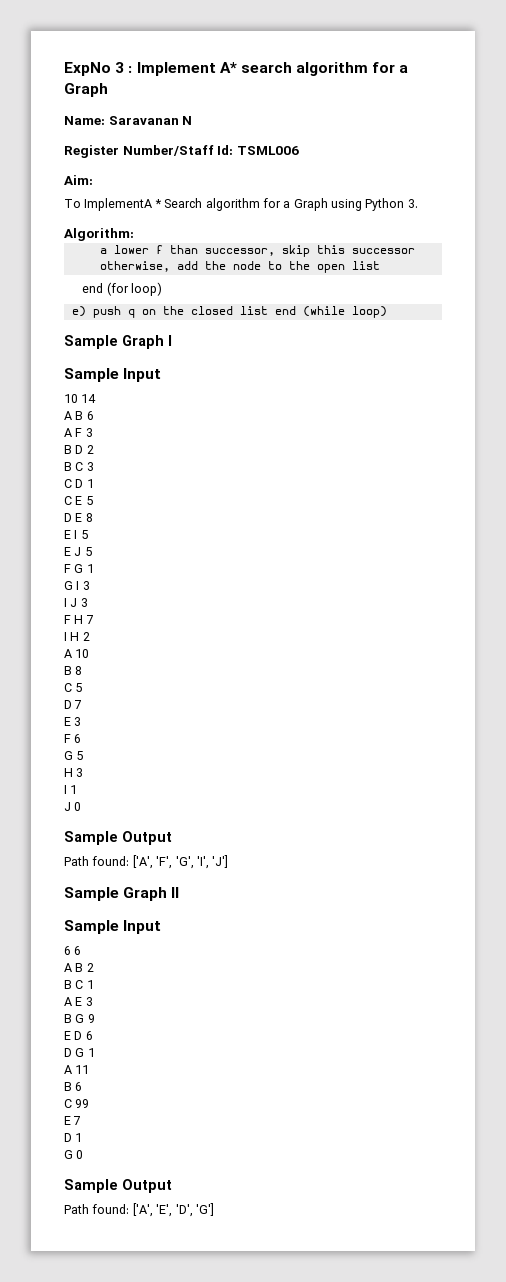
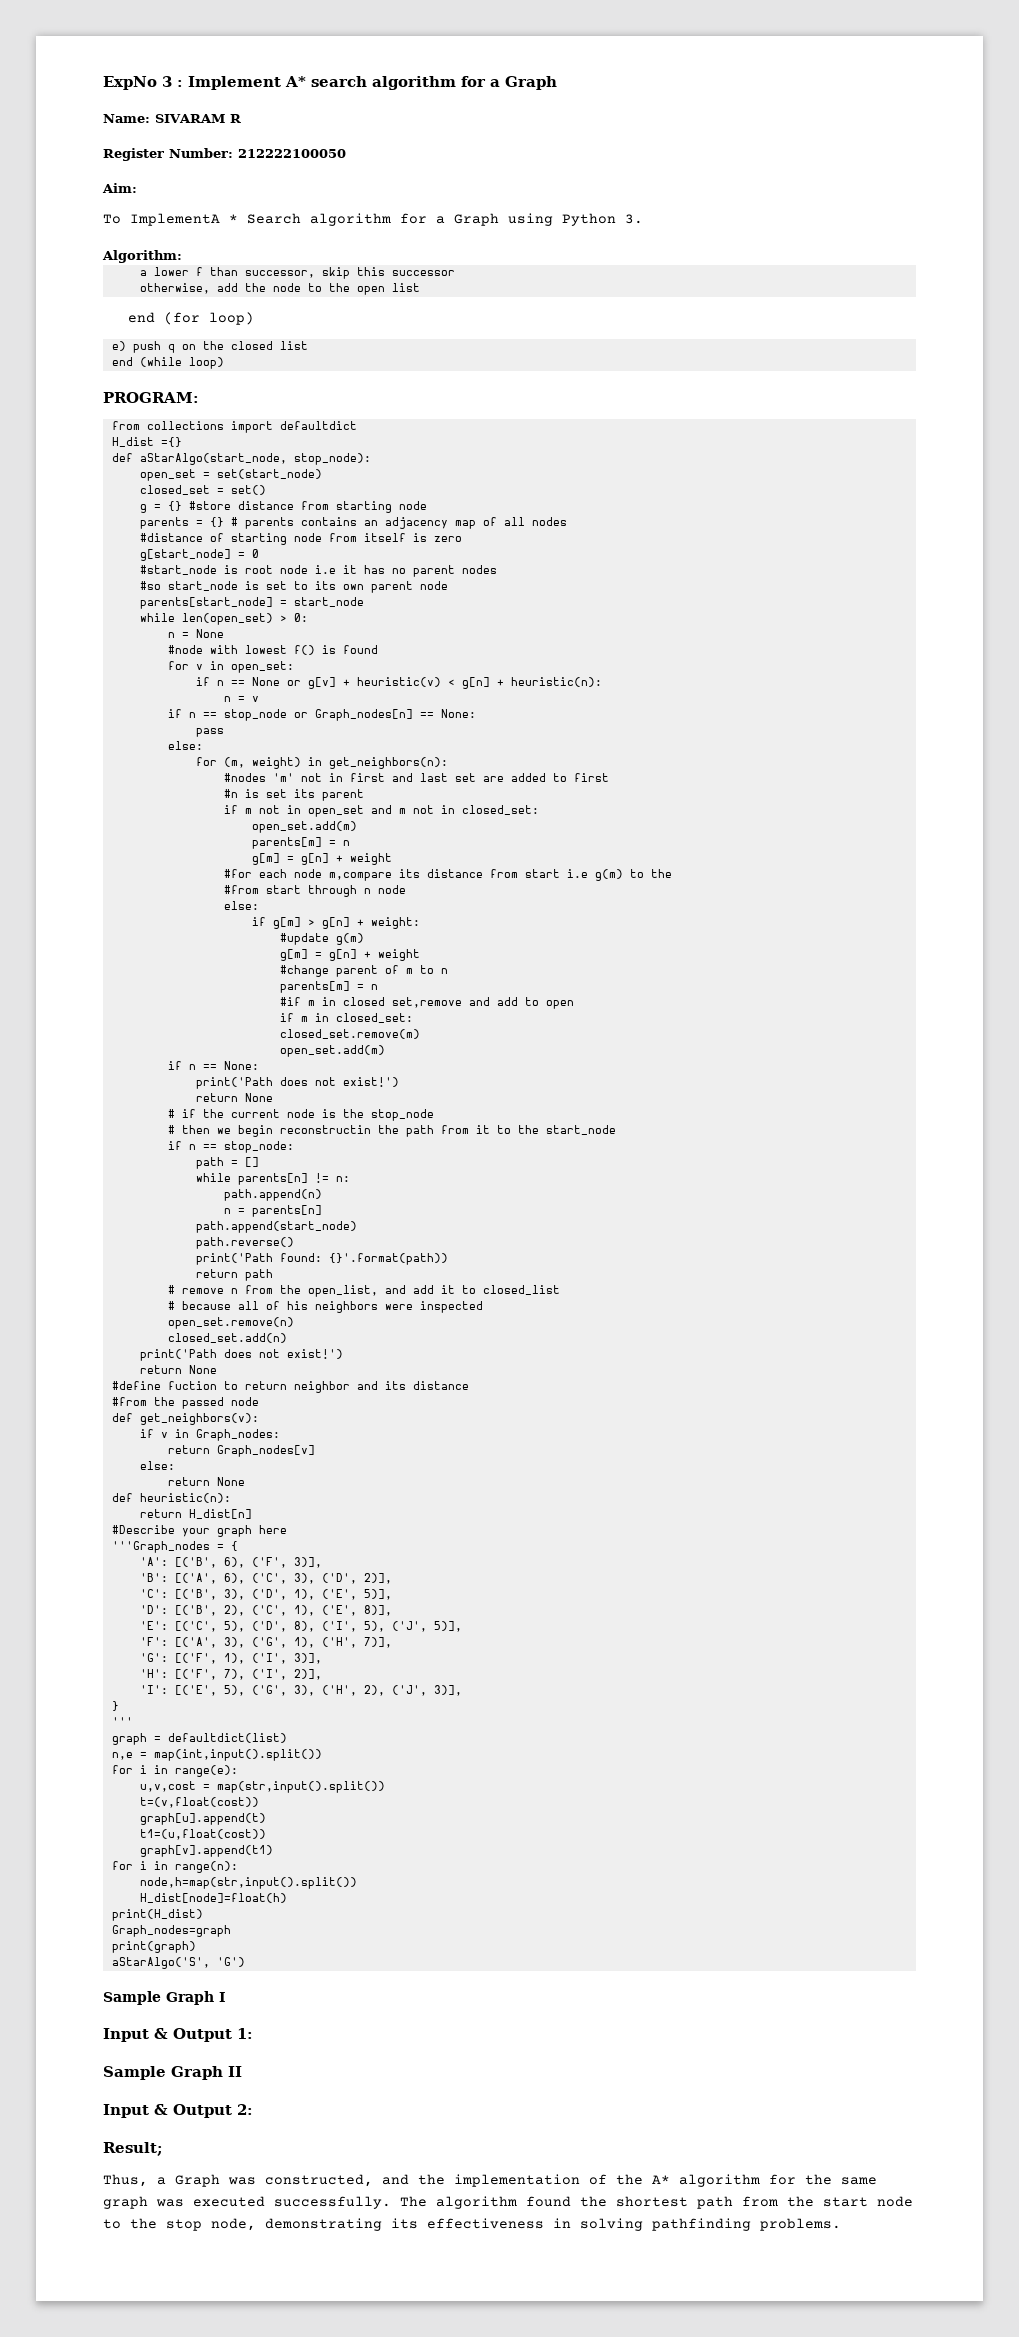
[108,116,193,125] Saravanan N -> [155,114,241,123] SIVARAM R
[122,145,299,156] Number/Staff Id: TSML006 -> [169,148,346,158] Number: 212222100050
(268, 310) none -> (308, 345) //
(387, 312) none -> [103,392,199,403] [111,421,357,433] [111,437,182,447] [111,453,371,465] [139,469,322,481] [139,485,266,495] [139,501,427,513] [139,517,567,529] [139,533,462,545] [139,549,259,561] [139,565,497,577] [139,581,448,593] [139,597,364,609] [139,613,308,625] [167,629,224,638] [167,645,378,655] [167,661,294,673] [195,677,602,689] [223,696,259,702] [167,709,476,721] [195,728,224,737] [167,741,203,750] [195,757,448,769] [223,773,609,782] [223,789,364,801] [223,805,539,817] [251,821,357,833] [251,837,350,849] [251,853,392,865] [223,869,672,881] [223,885,406,897] [223,901,259,910] [251,917,420,929] [279,933,364,945] [279,949,420,961] [279,965,448,977] [279,981,378,993] [279,997,574,1009] [279,1013,413,1023] [279,1029,420,1039] [279,1045,385,1057] [167,1061,259,1070] [195,1077,399,1089] [195,1093,273,1102] [167,1109,434,1121] [167,1125,616,1137] [167,1141,294,1153] [195,1157,259,1169] [195,1173,350,1185] [223,1189,322,1201] [223,1205,322,1217] [195,1221,357,1233] [195,1237,294,1249] [195,1253,448,1265] [195,1269,273,1281] [167,1285,560,1297] [167,1301,483,1313] [167,1317,294,1329] [167,1333,287,1343] [139,1349,343,1361] [139,1365,217,1374] [111,1381,469,1393] [111,1397,259,1409] [111,1413,259,1425] [139,1429,280,1441] [167,1445,315,1457] [139,1461,175,1470] [167,1477,245,1486] [111,1493,231,1503] [139,1509,252,1519] [111,1525,287,1537] [111,1541,238,1553] [139,1557,322,1568] [139,1573,392,1584] [139,1589,392,1600] [139,1605,392,1616] [139,1621,462,1632] [139,1637,392,1648] [139,1653,322,1664] [139,1669,322,1680] [139,1685,462,1696] [111,1701,119,1711] [111,1717,133,1726] [111,1733,287,1745] [111,1749,322,1761] [111,1765,238,1777] [139,1781,385,1793] [139,1797,259,1808] [139,1813,266,1825] [139,1829,266,1840] [139,1845,273,1857] [111,1861,238,1873] [139,1877,357,1889] [139,1893,287,1903] [111,1909,203,1921] [111,1925,231,1937] [111,1941,196,1953] [111,1957,245,1969] // PROGRAM: // from collections import defaultdict // H_dist ={} // def aStarAlgo(start_node, stop_node): // open_set = set(start_node) // closed_set = set() // g = {} #store distance from starting node // parents = {} # parents contains an adjacency map of all nodes // #distance of starting node from itself is zero // g[start_node] = 0 // #start_node is root node i.e it has no parent nodes // #so start_node is set to its own parent node // parents[start_node] = start_node // while len(open_set) > 0: // n = None // #node with lowest f() is found // for v in open_set: // if n == None or g[v] + heuristic(v) < g[n] + heuristic(n): // n = v // if n == stop_node or Graph_nodes[n] == None: // pass // else: // for (m, weight) in get_neighbors(n): // #nodes 'm' not in first and last set are added to first // #n is set its parent // if m not in open_set and m not in closed_set: // open_set.add(m) // parents[m] = n // g[m] = g[n] + weight // #for each node m,compare its distance from start i.e g(m) to the // #from start through n node // else: // if g[m] > g[n] + weight: // #update g(m) // g[m] = g[n] + weight // #change parent of m to n // parents[m] = n // #if m in closed set,remove and add to open // if m in closed_set: // closed_set.remove(m) // open_set.add(m) // if n == None: // print('Path does not exist!') // return None // # if the current node is the stop_node // # then we begin reconstructin the path from it to the start_node // if n == stop_node: // path = [] // while parents[n] != n: // path.append(n) // n = parents[n] // path.append(start_node) // path.reverse() // print('Path found: {}'.format(path)) // return path // # remove n from the open_list, and add it to closed_list // # because all of his neighbors were inspected // open_set.remove(n) // closed_set.add(n) // print('Path does not exist!') // return None // #define fuction to return neighbor and its distance // #from the passed node // def get_neighbors(v): // if v in Graph_nodes: // return Graph_nodes[v] // else: // return None // def heuristic(n): // return H_dist[n] // #Describe your graph here // '''Graph_nodes = { // 'A': [('B', 6), ('F', 3)], // 'B': [('A', 6), ('C', 3), ('D', 2)], // 'C': [('B', 3), ('D', 1), ('E', 5)], // 'D': [('B', 2), ('C', 1), ('E', 8)], // 'E': [('C', 5), ('D', 8), ('I', 5), ('J', 5)], // 'F': [('A', 3), ('G', 1), ('H', 7)], // 'G': [('F', 1), ('I', 3)], // 'H': [('F', 7), ('I', 2)], // 'I': [('E', 5), ('G', 3), ('H', 2), ('J', 3)], // } // ''' // graph = defaultdict(list) // n,e = map(int,input().split()) // for i in range(e): // u,v,cost = map(str,input().split()) // t=(v,float(cost)) // graph[u].append(t) // t1=(u,float(cost)) // graph[v].append(t1) // for i in range(n): // node,h=map(str,input().split()) // H_dist[node]=float(h) // print(H_dist) // Graph_nodes=graph // print(graph) // aStarAlgo('S', 'G')
[64,368,162,382] [64,394,97,403] [64,411,94,420] [64,428,93,437] [64,445,94,454] [64,462,94,471] [64,479,94,488] [64,496,93,505] [64,513,93,522] [64,530,88,539] [64,547,92,556] [64,564,94,573] [64,581,90,590] [64,598,88,607] [64,615,94,624] [64,632,90,641] [64,649,90,658] [64,666,83,675] [64,683,83,692] [64,700,83,709] [64,717,82,726] [64,734,82,743] [64,751,84,760] [64,768,84,777] [64,785,78,794] [64,802,82,811] [64,831,172,845] [64,855,229,869] Sample Input // 10 14 // A B 6 // A F 3 // B D 2 // B C 3 // C D 1 // C E 5 // D E 8 // E I 5 // E J 5 // F G 1 // G I 3 // I J 3 // F H 7 // I H 2 // A 10 // B 8 // C 5 // D 7 // E 3 // F 6 // G 5 // H 3 // I 1 // J 0 // Sample Output // Path found: ['A', 'F', 'G', 'I', 'J'] -> [103,2028,253,2042] Input & Output 1:
[64,920,162,934] [64,946,82,955] [64,963,94,972] [64,980,94,989] [64,997,93,1006] [64,1014,95,1023] [64,1031,93,1040] [64,1048,95,1057] [64,1065,90,1074] [64,1082,83,1091] [64,1099,90,1108] [64,1116,82,1125] [64,1133,83,1142] [64,1150,84,1159] [64,1179,172,1193] [64,1203,214,1217] Sample Input // 6 6 // A B 2 // B C 1 // A E 3 // B G 9 // E D 6 // D G 1 // A 11 // B 6 // C 99 // E 7 // D 1 // G 0 // Sample Output // Path found: ['A', 'E', 'D', 'G'] -> [103,2104,253,2118] [103,2142,163,2156] [103,2174,877,2187] [103,2196,913,2209] [103,2218,841,2231] Input & Output 2: // Result; // Thus, a Graph was constructed, and the implementation of the A* algorithm for the same graph was executed successfully. The algorithm found the shortest path from the start node to the stop node, demonstrating its effectiveness in solving pathfinding problems.

